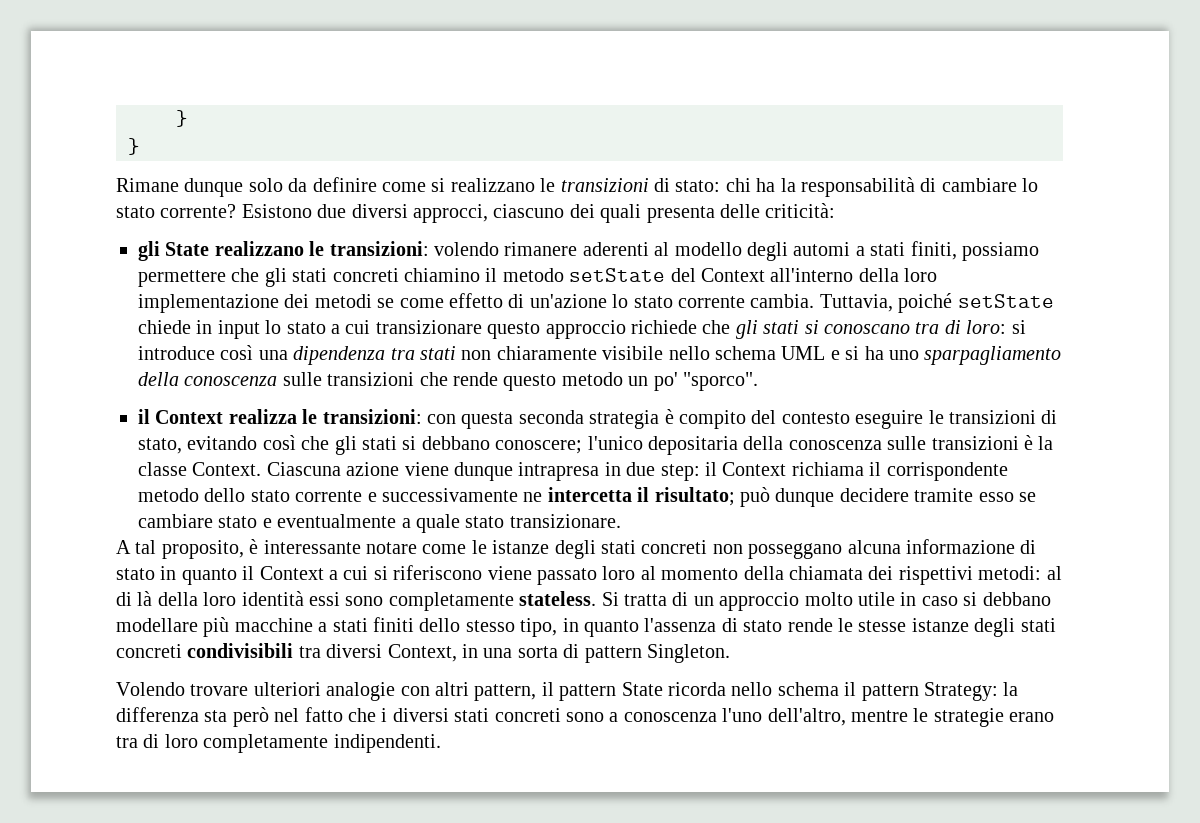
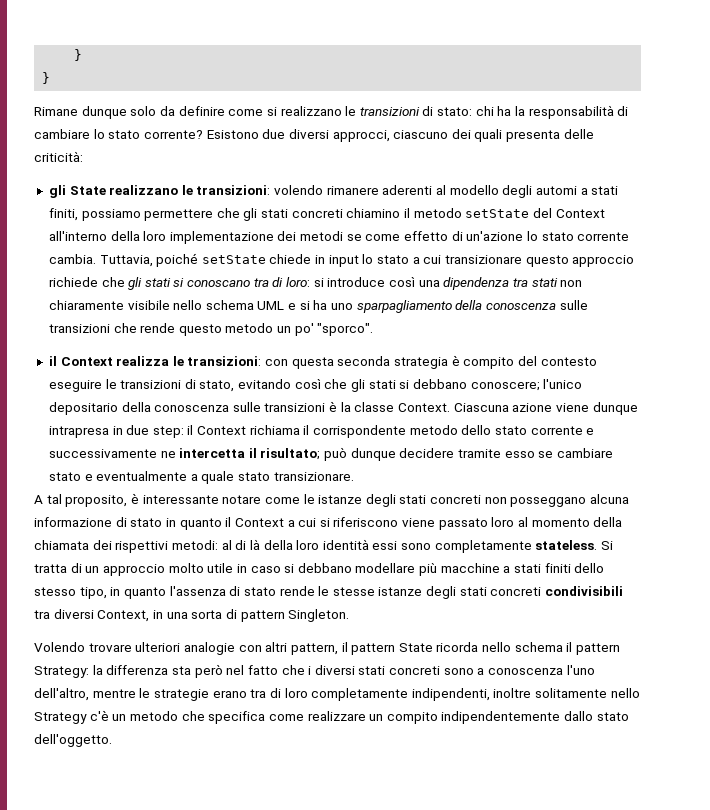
[647,436,738,455] depositaria -> [48,402,118,415] depositario
[333,734,441,753] indipendenti. -> [411,688,640,701] [34,710,629,724] [34,734,112,747] indipendenti, inoltre solitamente nello Strategy c'è un metodo che specifica come realizzare un compito indipendentemente dallo stato dell'oggetto.

